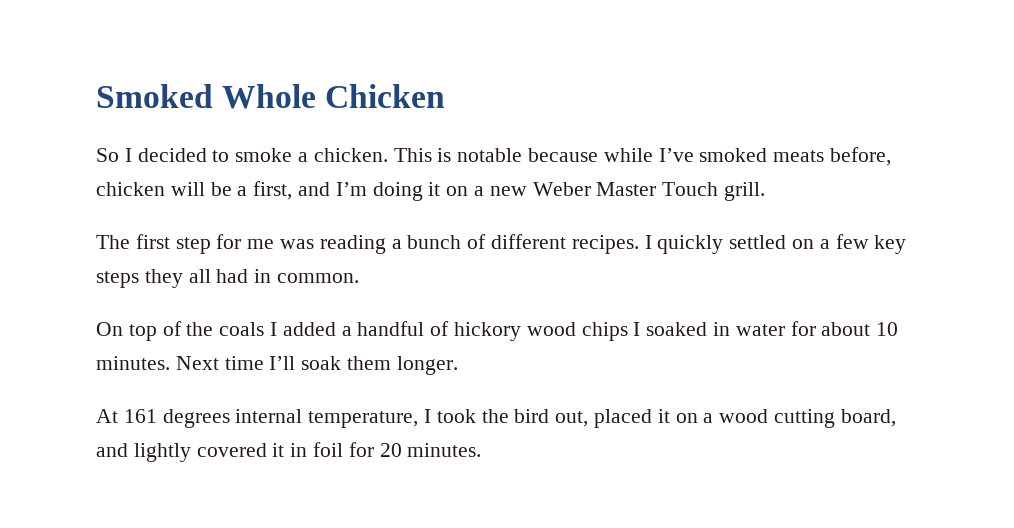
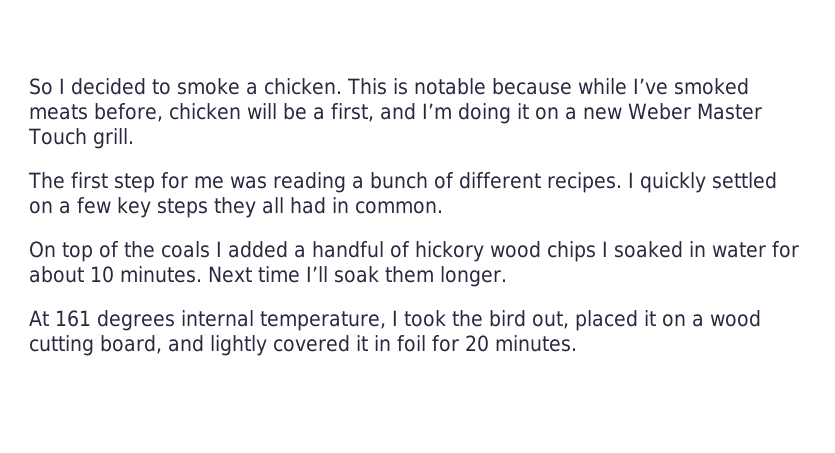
[96,84,446,109] Smoked Whole Chicken // -> (29, 86) none

